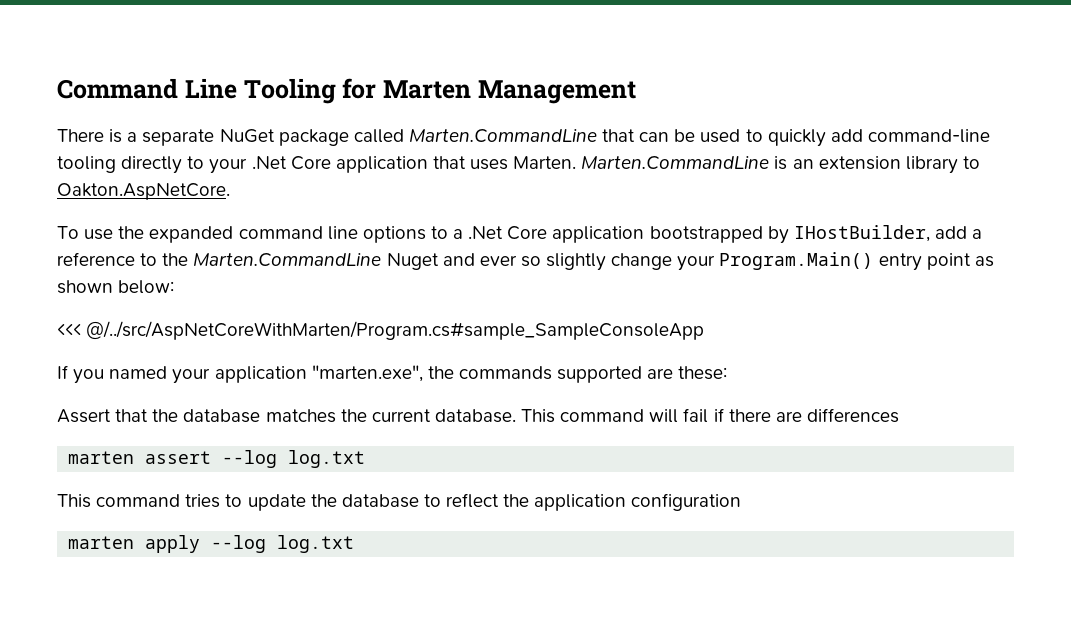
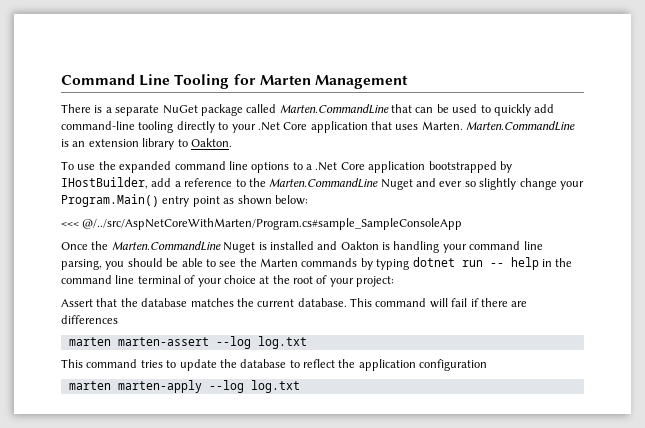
[57,183,230,200] Oakton.AspNetCore. -> [190,138,232,147] Oakton.
[57,365,728,384] If you named your application "marten.exe", the commands supported are these: -> [61,241,543,253] [61,257,573,270] [61,275,395,287] Once the Marten.CommandLine Nuget is installed and Oakton is handling your command line parsing, you should be able to see the Marten commands by typing dotnet run -- help in the command line terminal of your choice at the root of your project:
[145,451,212,464] assert -> [117,337,209,346] marten-assert
[145,535,201,553] apply -> [117,380,202,393] marten-apply

